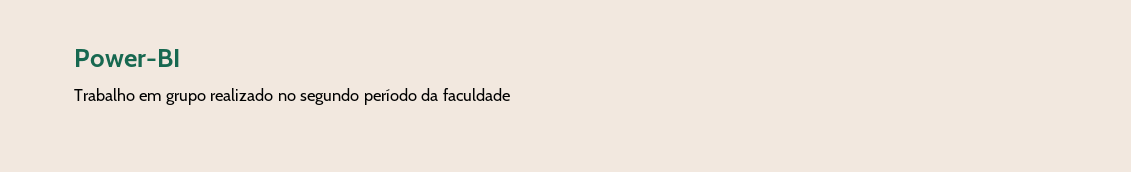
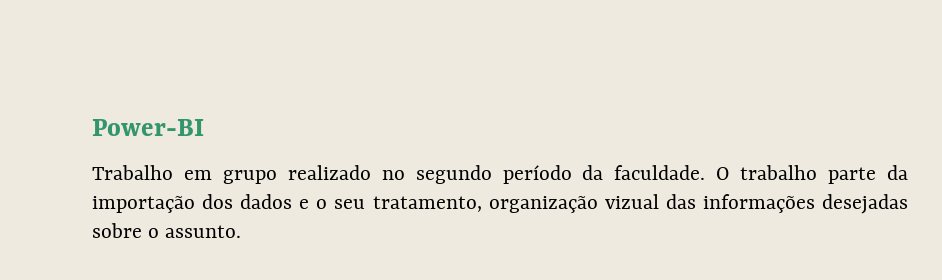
[442,88,510,101] faculdade -> [614,165,908,184] [92,194,909,214] [92,223,242,238] faculdade. O trabalho parte da importação dos dados e o seu tratamento, organização vizual das informações desejadas sobre o assunto.

